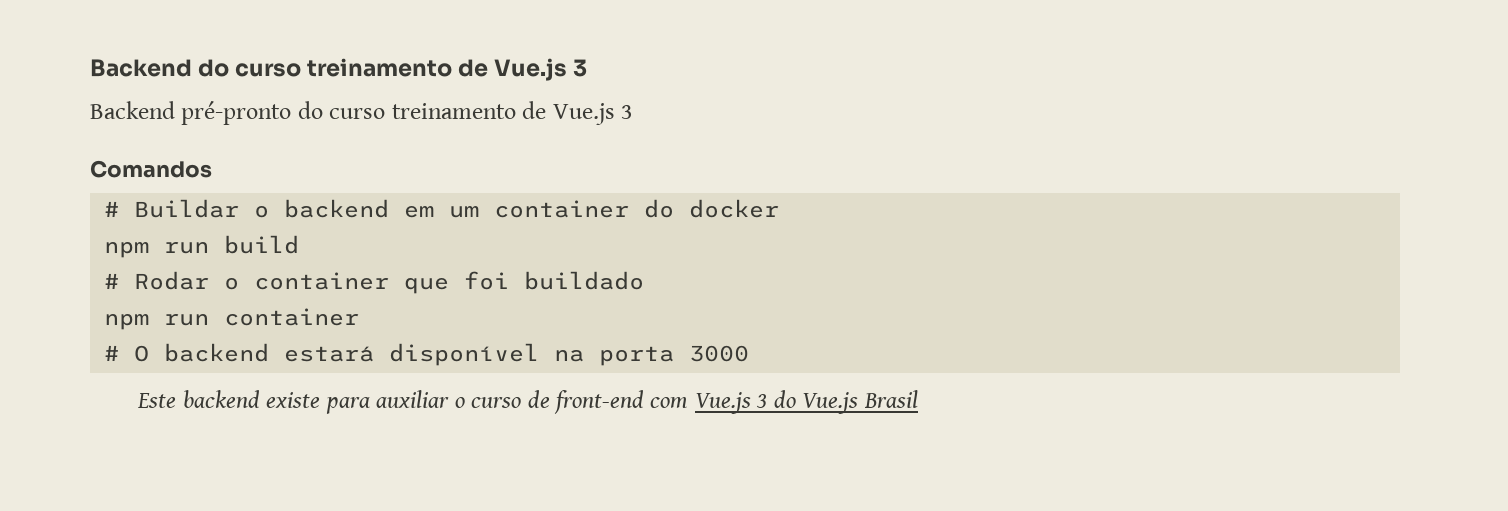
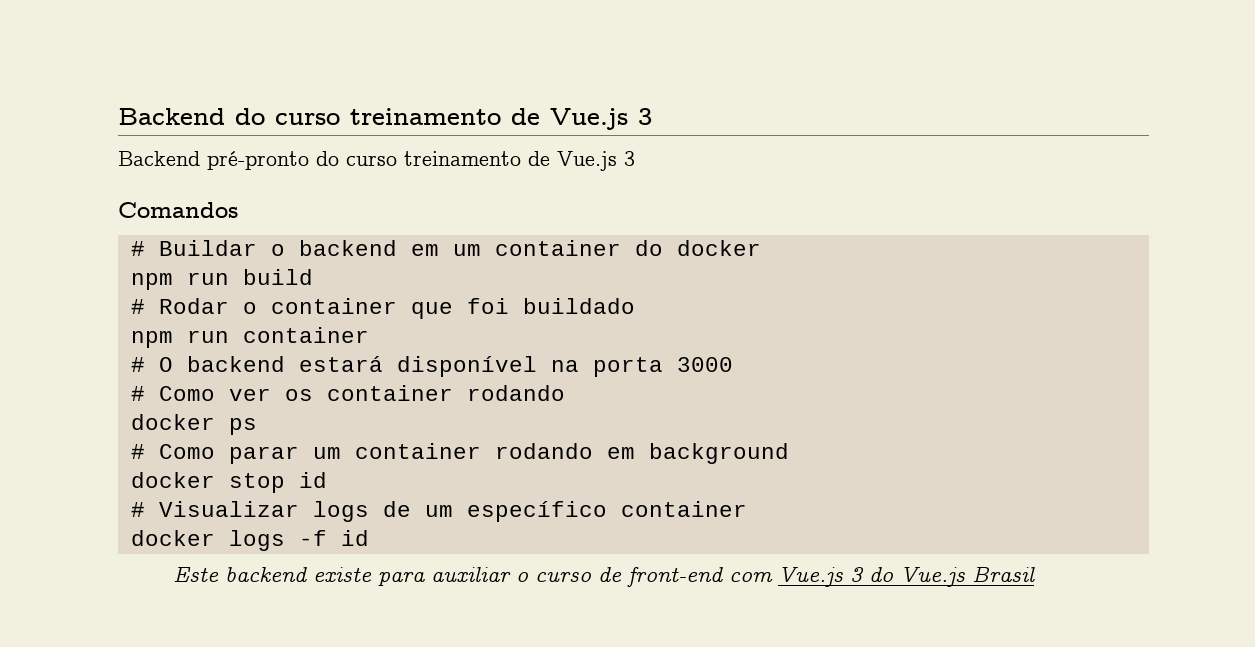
(750, 353) none -> [130,385,565,401] [130,414,257,435] [130,443,789,464] [130,472,327,493] [130,501,747,522] [130,530,369,551] // # Como ver os container rodando // docker ps // # Como parar um container rodando em background // docker stop id // # Visualizar logs de um específico container // docker logs -f id

